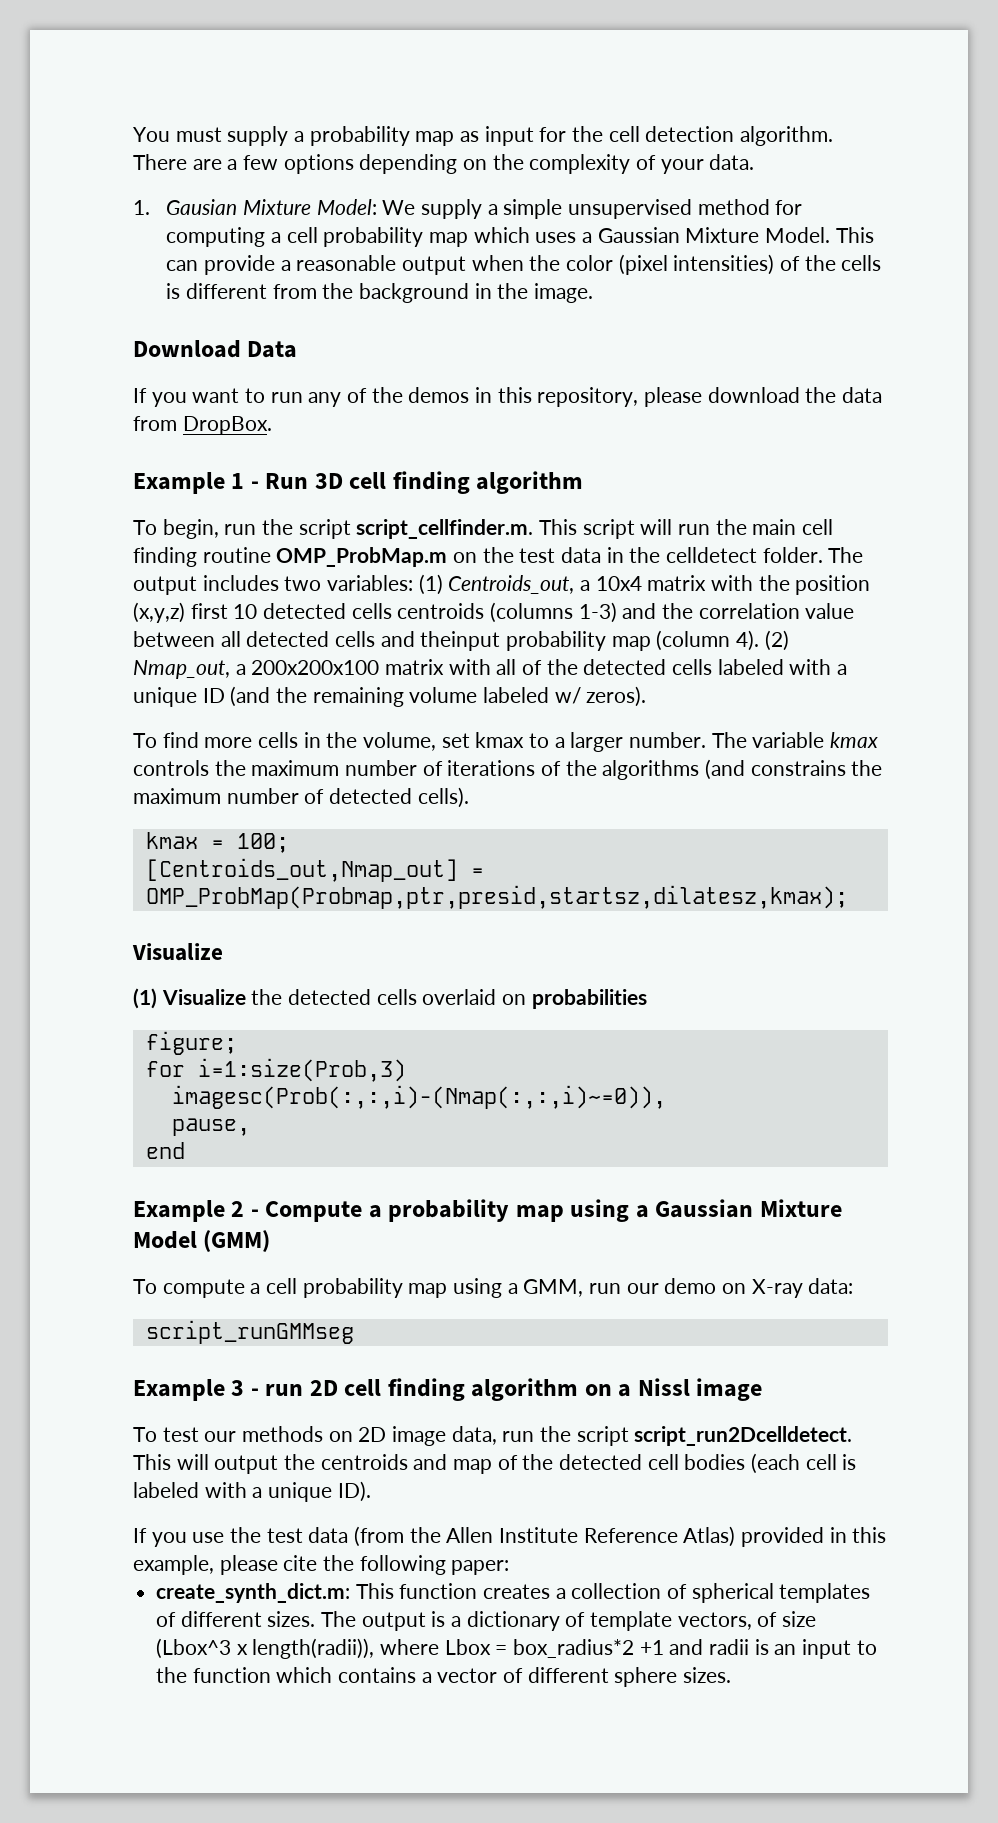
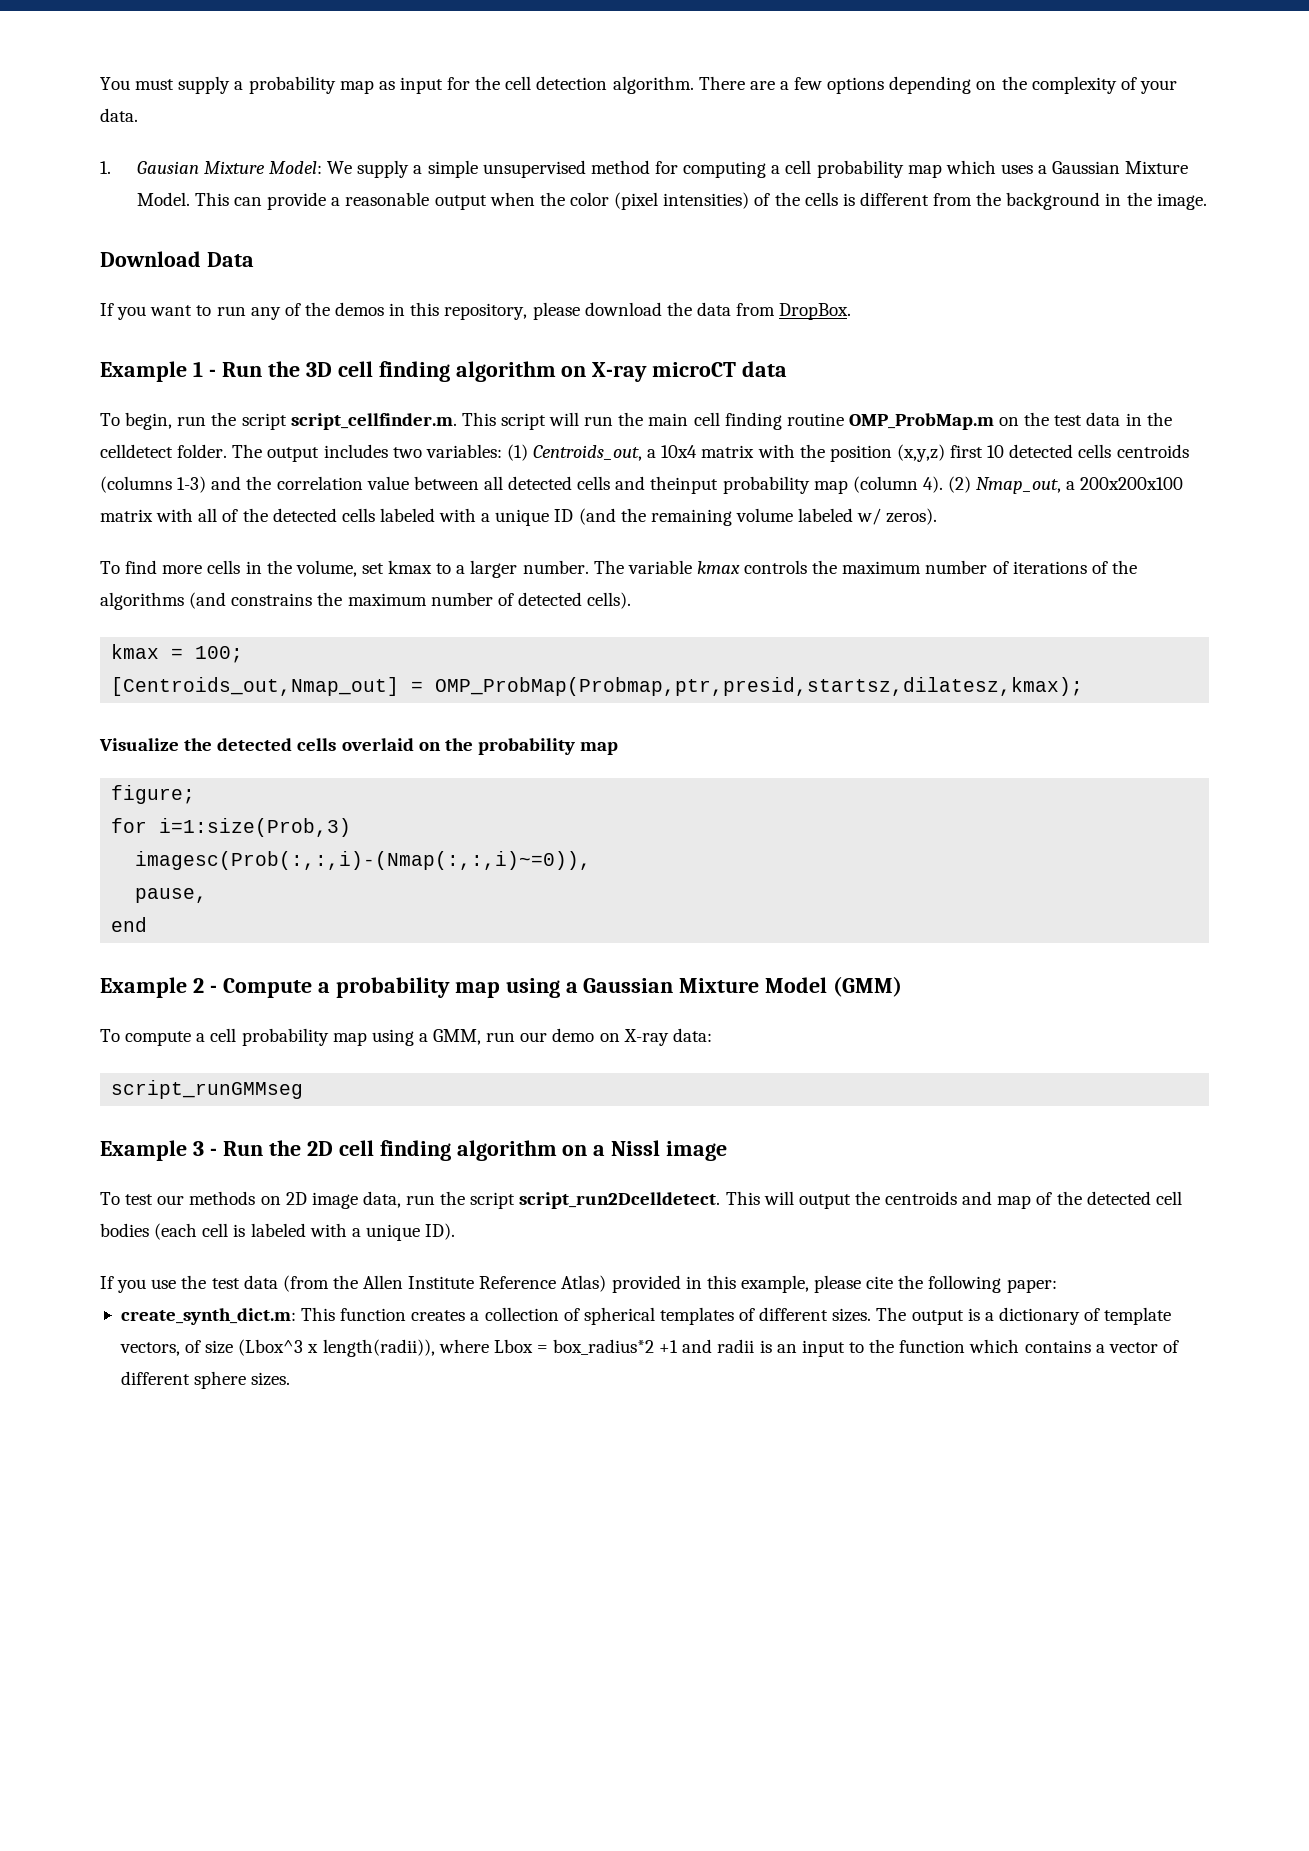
(309, 481) none -> [267,361,300,377] the
(584, 482) none -> [561,361,788,382] on X-ray microCT data
[133,988,246,1009] // (1) Visualize -> (179, 744) none
[531,989,647,1009] probabilities -> [444,738,619,755] the probability map
[265,1384,304,1396] run -> [222,1140,301,1156] Run the

